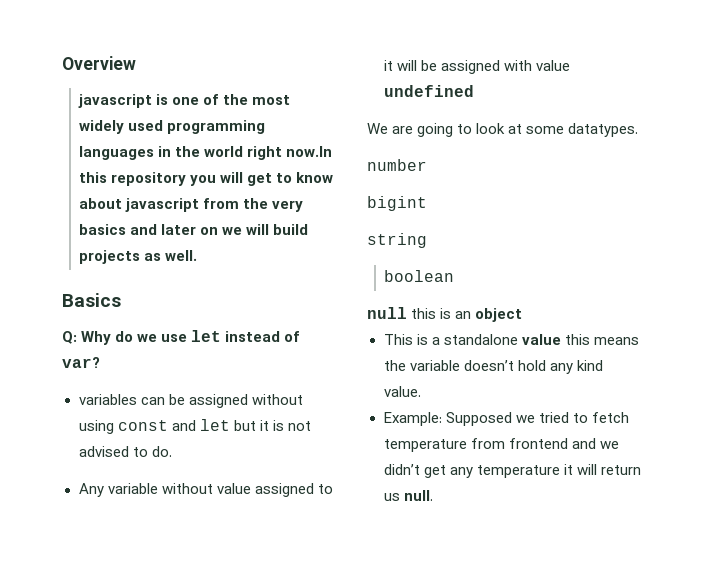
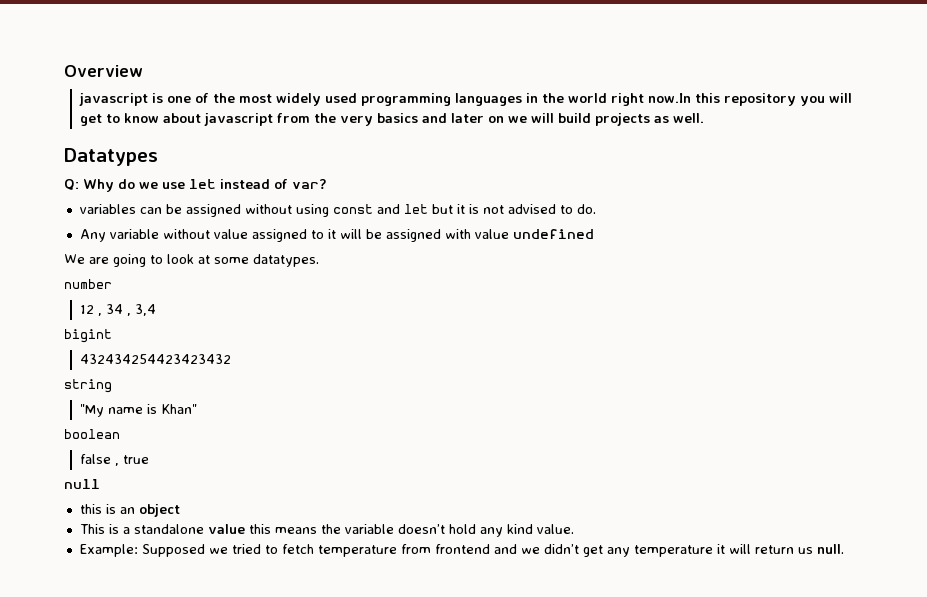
[62,293,121,307] Basics -> [64,148,158,166] Datatypes
(427, 165) none -> [80,304,157,316] // 12 , 34 , 3,4
(427, 203) none -> [80,354,232,364] // 432434254423423432
[384,270,455,282] boolean -> [80,404,198,417] [64,429,120,439] [80,454,150,466] "My name is Khan" // boolean // false , true
(407, 313) none -> (100, 484) //

